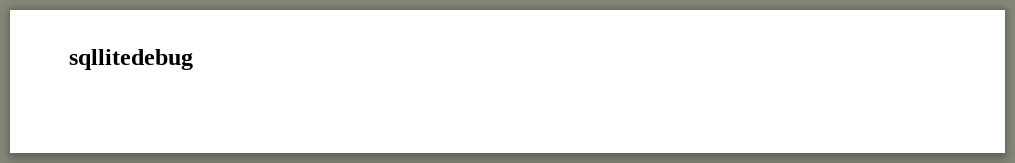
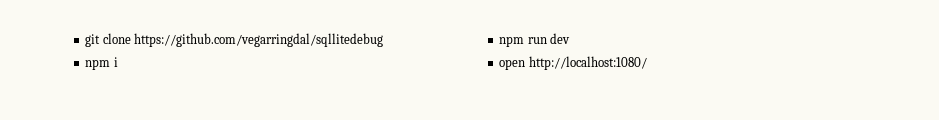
[69,49,193,70] sqllitedebug -> [85,33,384,47] [85,57,118,70] [499,33,571,47] [499,56,647,70] git clone https://github.com/vegarringdal/sqllitedebug // npm i // npm run dev // open http://localhost:1080/

